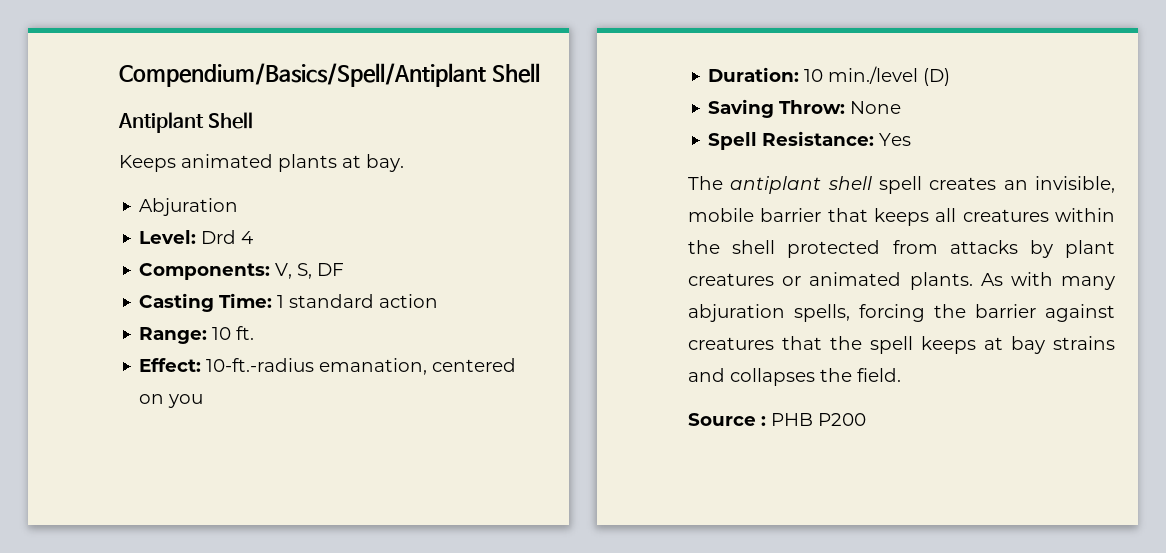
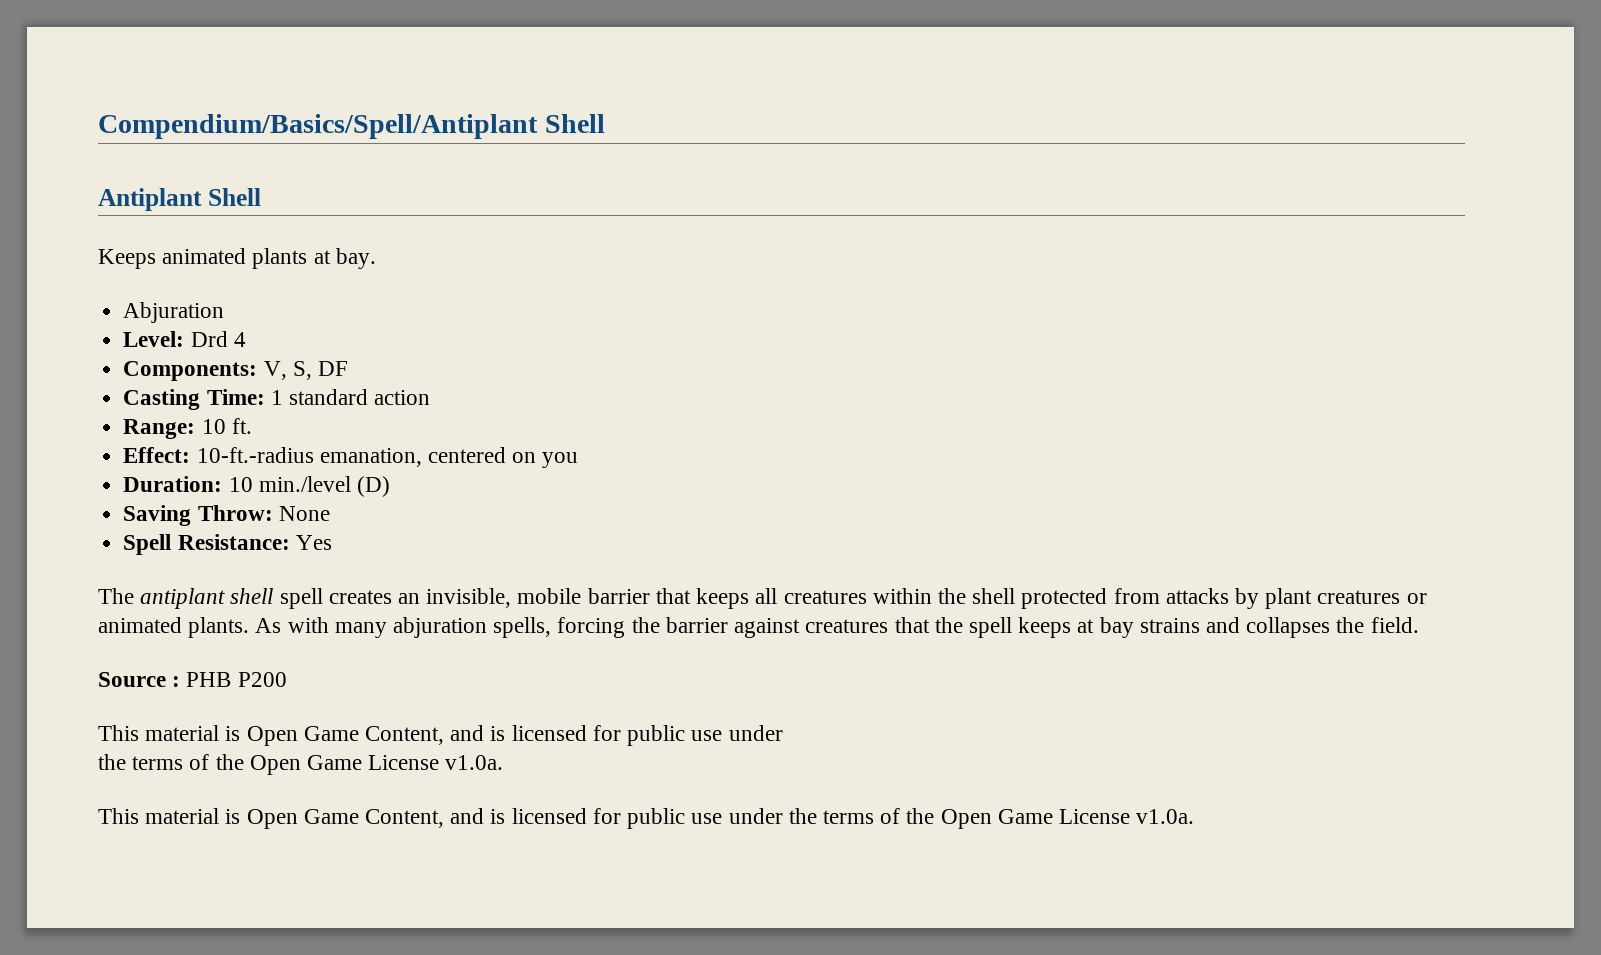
(866, 419) none -> [98,725,783,746] [98,754,504,775] [98,808,1195,829] // This material is Open Game Content, and is licensed for public use under // the terms of the Open Game License v1.0a. // This material is Open Game Content, and is licensed for public use under the terms of the Open Game License v1.0a.

